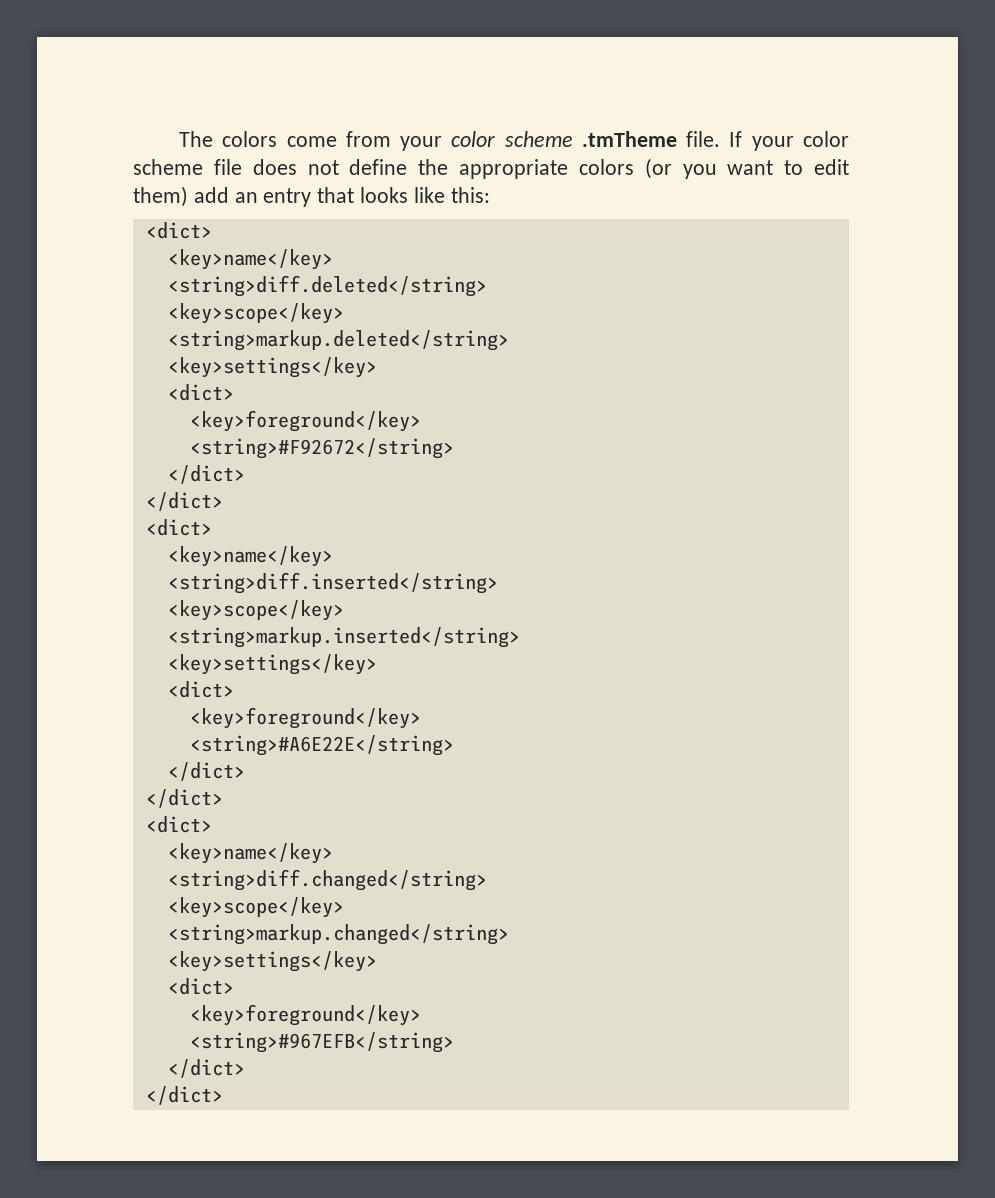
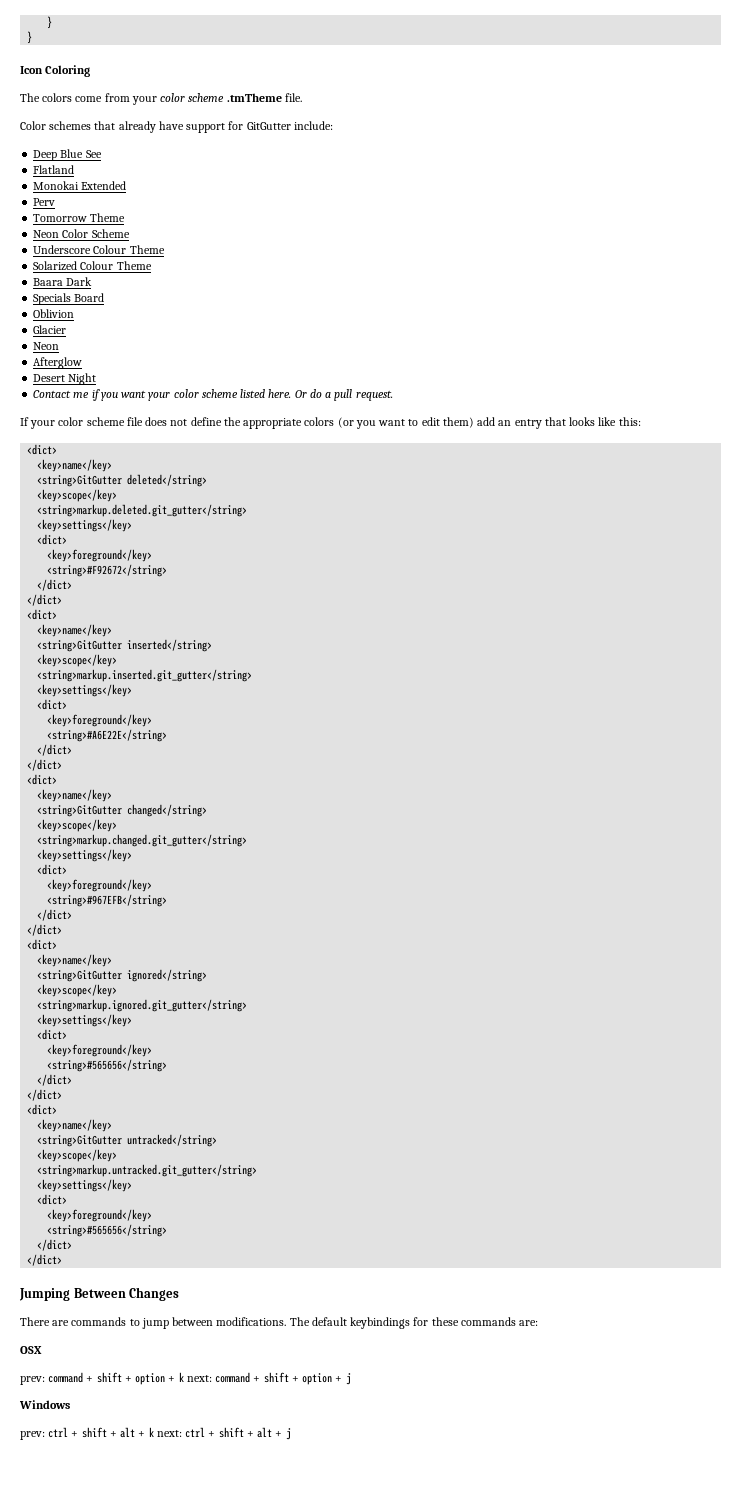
(178, 139) none -> [47,16,53,29] [27,31,33,44] [20,65,91,77] } // } // Icon Coloring //
(721, 139) none -> [20,121,333,133] [33,149,102,161] [33,165,75,174] [33,181,127,190] [33,198,56,206] [33,213,126,222] [33,229,130,238] [33,245,165,254] [33,261,152,271] [33,277,93,286] [33,293,105,305] [33,309,75,318] [33,325,67,334] [33,342,60,350] [33,357,83,369] [33,373,97,385] [33,389,393,401] // Color schemes that already have support for GitGutter include: // Deep Blue See // Flatland // Monokai Extended // Perv // Tomorrow Theme // Neon Color Scheme // Underscore Colour Theme // Solarized Colour Theme // Baara Dark // Specials Board // Oblivion // Glacier // Neon // Afterglow // Desert Night // Contact me if you want your color scheme listed here. Or do a pull request. //
[167,275,487,297] [167,303,344,324] [167,330,509,351] <string>diff.deleted</string> // <key>scope</key> // <string>markup.deleted</string> -> [37,474,208,487] [37,489,118,502] [37,504,248,517] <string>GitGutter deleted</string> // <key>scope</key> // <string>markup.deleted.git_gutter</string>
[167,572,498,594] [167,600,344,621] [167,627,520,648] <string>diff.inserted</string> // <key>scope</key> // <string>markup.inserted</string> -> [37,639,213,652] [37,654,118,667] [37,669,253,682] <string>GitGutter inserted</string> // <key>scope</key> // <string>markup.inserted.git_gutter</string>
[167,869,487,891] [167,897,344,918] [167,924,509,945] <string>diff.changed</string> // <key>scope</key> // <string>markup.changed</string> -> [37,804,208,817] [37,819,118,832] [37,834,248,847] <string>GitGutter changed</string> // <key>scope</key> // <string>markup.changed.git_gutter</string>
(223, 1095) none -> [27,939,58,950] [37,954,113,967] [37,969,208,982] [37,984,118,997] [37,999,248,1012] [37,1014,133,1027] [37,1029,68,1040] [47,1044,153,1057] [47,1059,168,1072] [37,1074,73,1086] [27,1089,63,1101] [27,1104,58,1115] [37,1119,113,1132] [37,1134,218,1147] [37,1149,118,1162] [37,1164,258,1177] [37,1179,133,1192] [37,1194,68,1205] [47,1209,153,1222] [47,1224,168,1237] [37,1239,73,1251] [27,1254,63,1266] [19,1287,180,1301] [20,1317,539,1329] [20,1346,42,1354] [20,1372,351,1385] [19,1400,70,1409] [20,1427,291,1440] // <dict> // <key>name</key> // <string>GitGutter ignored</string> // <key>scope</key> // <string>markup.ignored.git_gutter</string> // <key>settings</key> // <dict> // <key>foreground</key> // <string>#565656</string> // </dict> // </dict> // <dict> // <key>name</key> // <string>GitGutter untracked</string> // <key>scope</key> // <string>markup.untracked.git_gutter</string> // <key>settings</key> // <dict> // <key>foreground</key> // <string>#565656</string> // </dict> // </dict> // Jumping Between Changes // There are commands to jump between modifications. The default keybindings for these commands are: // OSX // prev: command + shift + option + k next: command + shift + option + j // Windows // prev: ctrl + shift + alt + k next: ctrl + shift + alt + j

